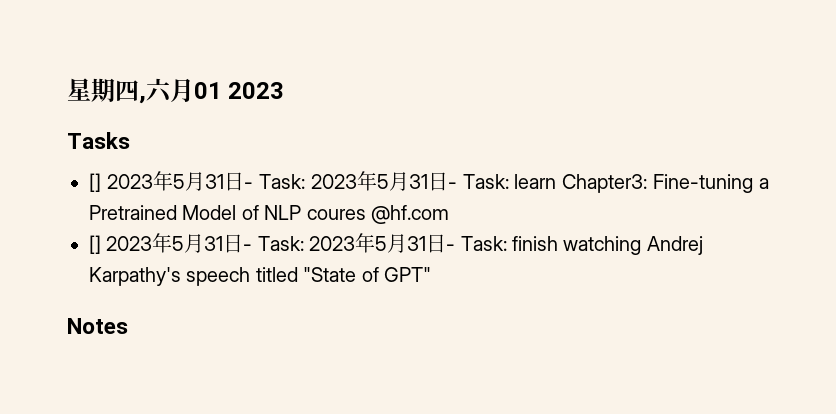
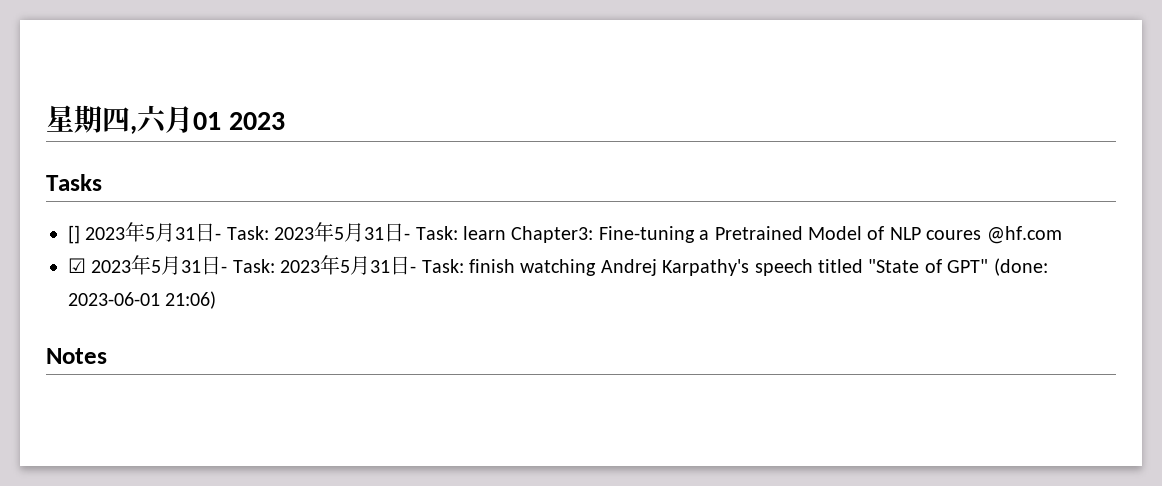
[89,235,101,254] [] -> [68,258,86,273] ☑
(431, 274) none -> [993,258,1048,276] [68,291,217,309] (done: 2023-06-01 21:06)

